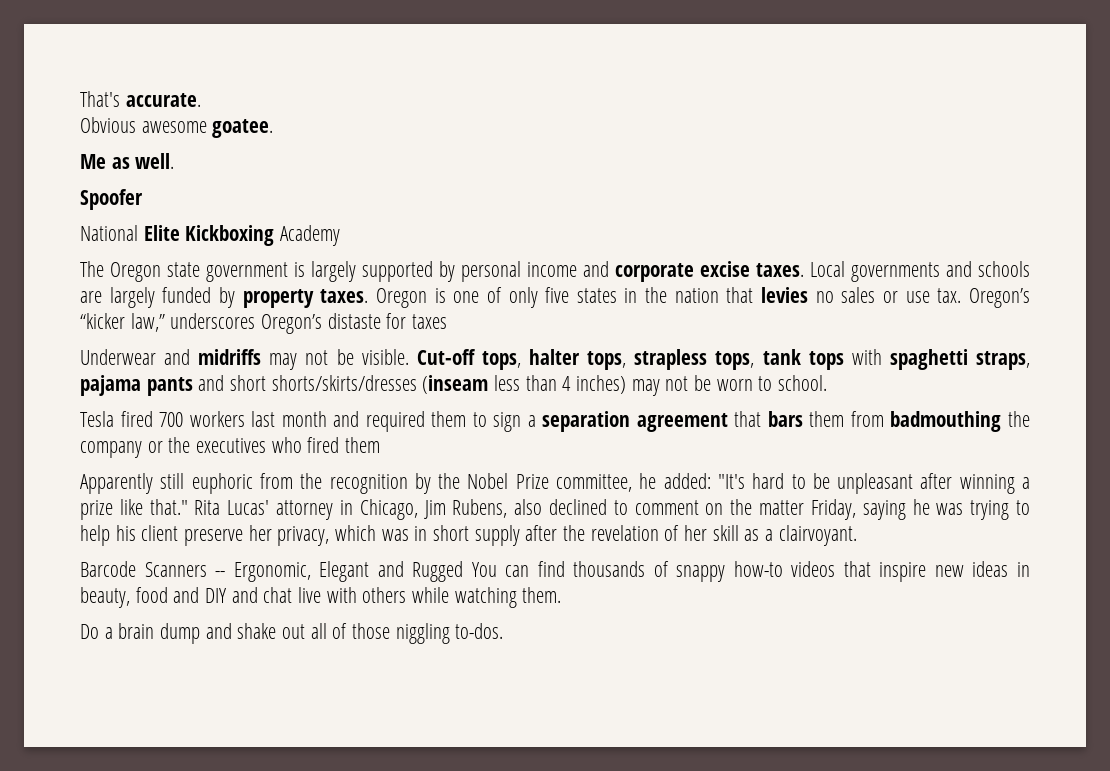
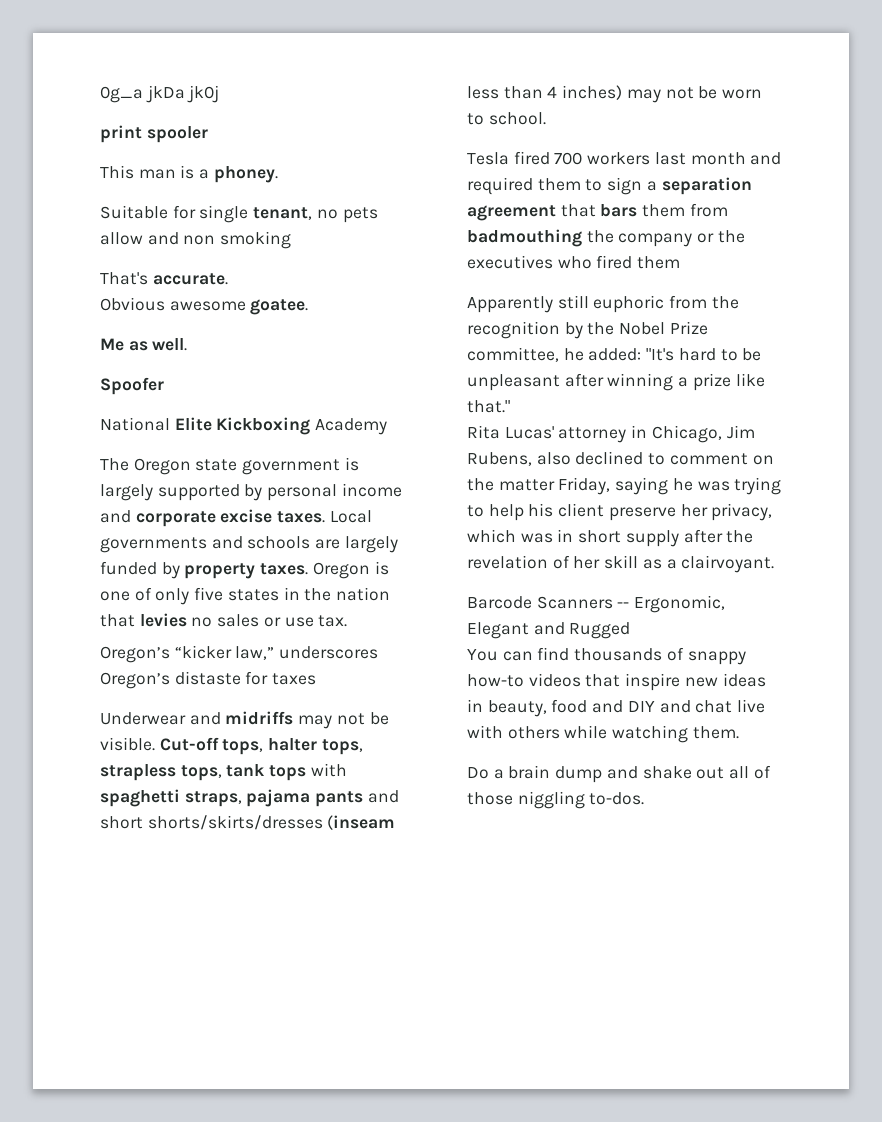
(80, 99) none -> [100,85,220,103] [100,125,208,143] [100,165,278,183] [100,205,378,223] [100,231,292,249] 0g_a jkDa jk0j // print spooler // This man is a phoney. // Suitable for single tenant, no pets allow and non smoking //
(962, 295) none -> (348, 621) //
(188, 507) none -> (510, 406) //
(464, 571) none -> (631, 630) //

